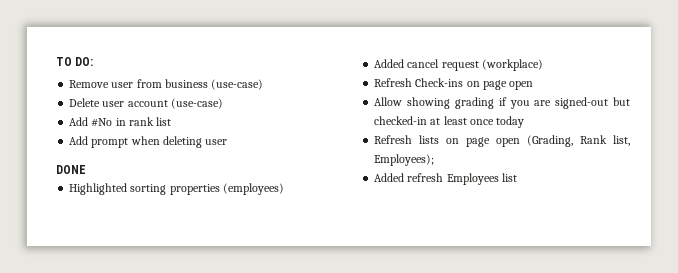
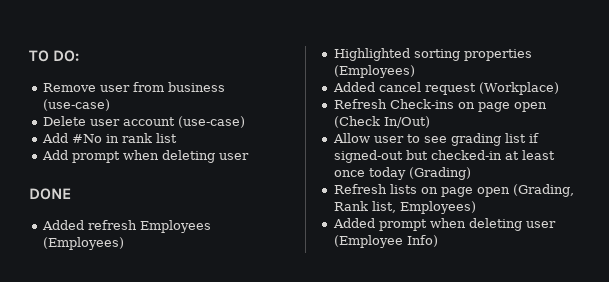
(86, 169) none -> [41,220,211,233] [42,237,124,250] // Added refresh Employees (Employees)
[222,183,284,195] (employees) -> [333,65,415,78] (Employees)
[481,59,543,71] (workplace) -> [478,82,559,95] (Workplace)
(534, 85) none -> [333,116,430,128] (Check In/Out)
[407,97,552,109] showing grading if you are -> [373,133,539,146] user to see grading list if
(525, 122) none -> [408,167,471,180] (Grading)
[374,154,435,166] [374,173,517,185] Employees); // Added refresh Employees list -> [399,201,476,214] [332,218,556,231] [333,235,438,248] Employees) // Added prompt when deleting user (Employee Info)

